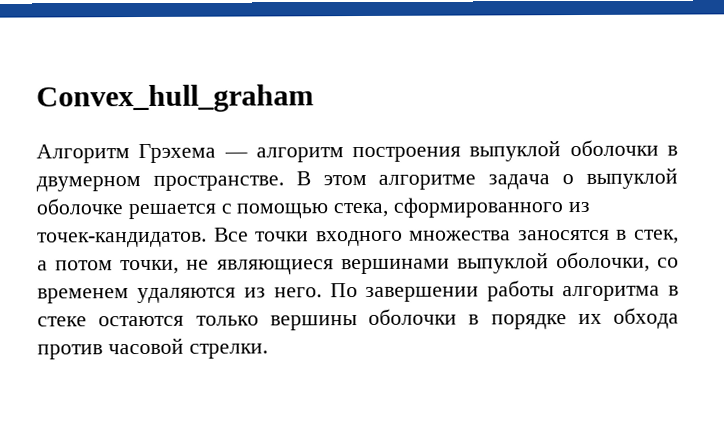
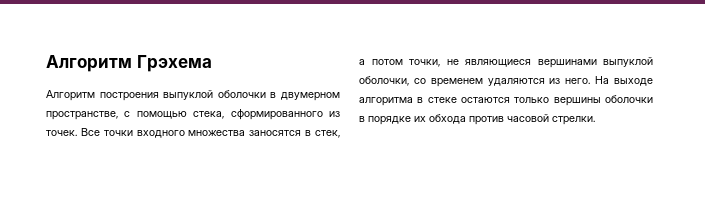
[36,84,314,113] [36,143,344,164] Convex_hull_graham // Алгоритм Грэхема — алгоритм -> [46,55,212,72] [46,90,95,101] Алгоритм Грэхема // Aлгоритм
[152,167,678,191] [36,198,216,220] пространстве. В этом алгоритме задача о выпуклой оболочке решается -> [46,111,118,120] пространстве,
[37,231,207,248] точек-кандидатов. -> [46,130,77,136] точек.
[329,280,555,302] По завершении работы -> [595,76,653,86] На выходе

